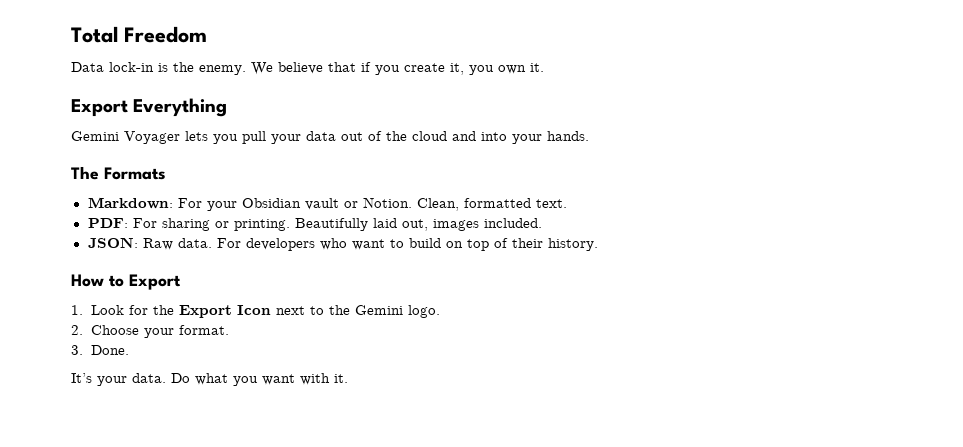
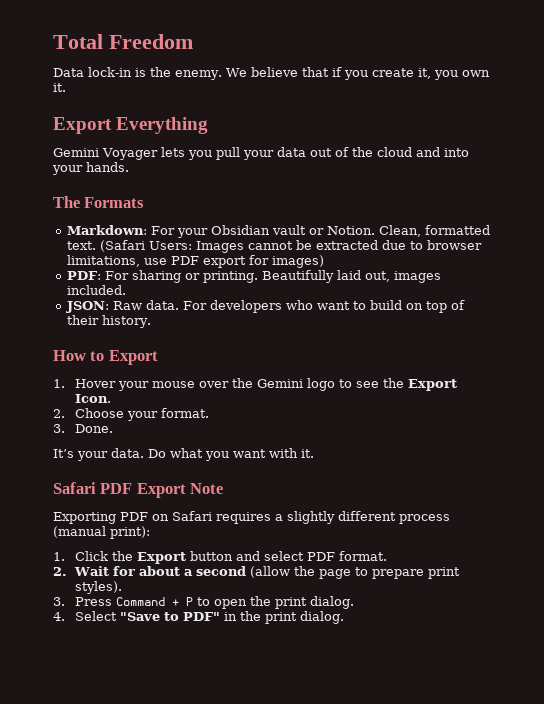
(567, 203) none -> [99,240,482,253] [66,255,324,268] (Safari Users: Images cannot be extracted due to browser limitations, use PDF export for images)
[90,305,440,318] Look for the Export Icon next to the Gemini logo. -> [75,378,458,391] [75,394,112,403] Hover your mouse over the Gemini logo to see the Export Icon.
(348, 378) none -> [53,482,224,498] [53,511,450,524] [53,526,150,539] [53,551,388,564] [53,566,461,579] [75,581,123,594] [53,596,355,609] [53,611,345,624] // Safari PDF Export Note // Exporting PDF on Safari requires a slightly different process (manual print): // 1. Click the Export button and select PDF format. // 2. Wait for about a second (allow the page to prepare print styles). // 3. Press Command + P to open the print dialog. // 4. Select "Save to PDF" in the print dialog.

